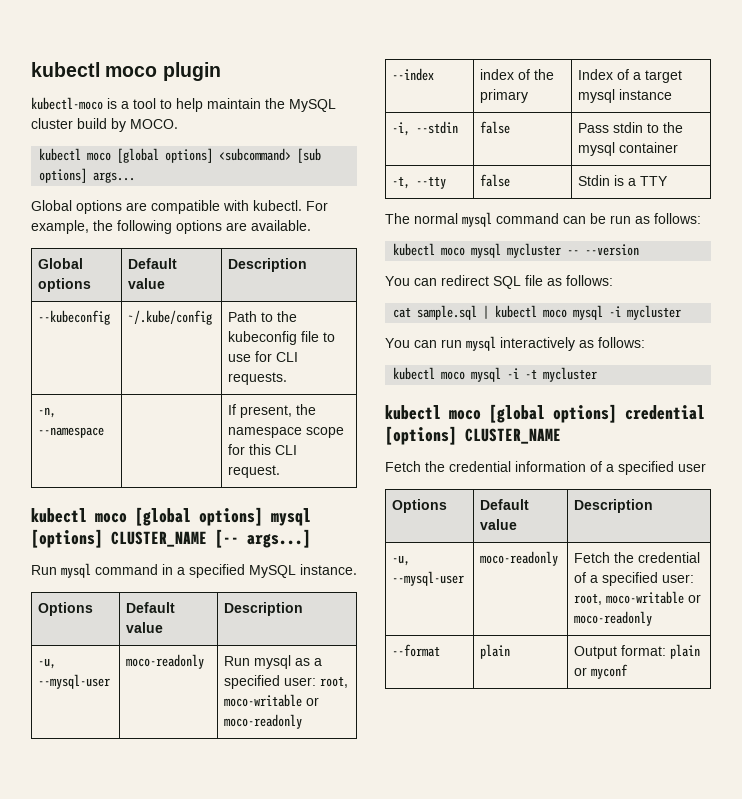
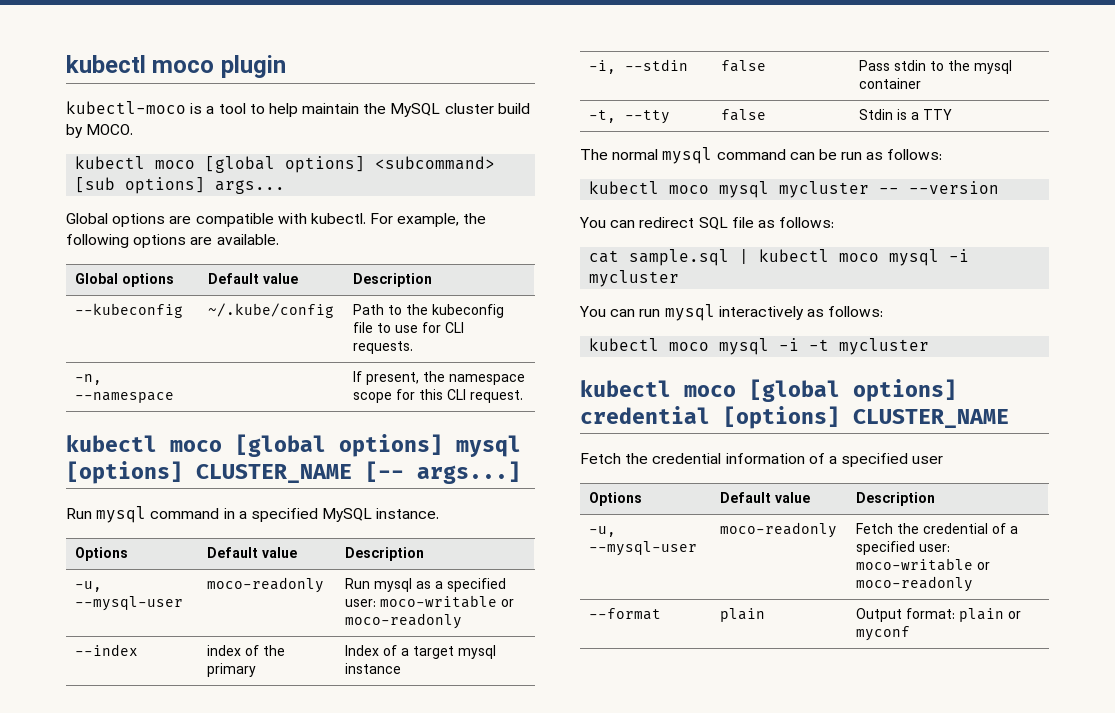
[319,676,348,688] root, -> (376, 603) none
[573,593,602,605] root, -> (950, 548) none

